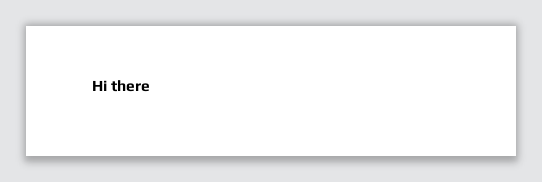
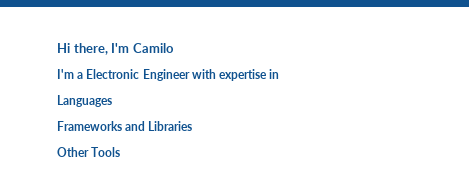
[111,80,151,92] there -> [73,43,174,55] [57,69,280,81] [57,95,112,107] [57,121,193,131] [57,147,121,157] there, I'm Camilo // I'm a Electronic Engineer with expertise in // Languages // Frameworks and Libraries // Other Tools

